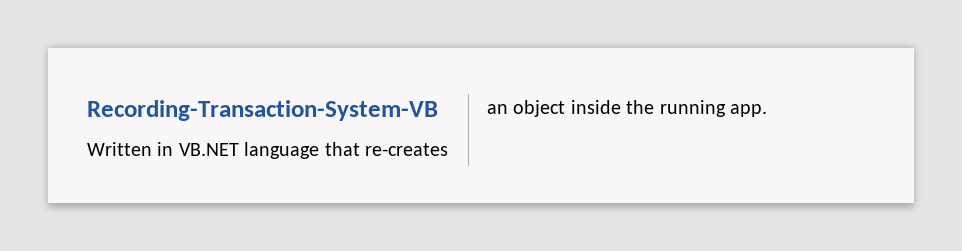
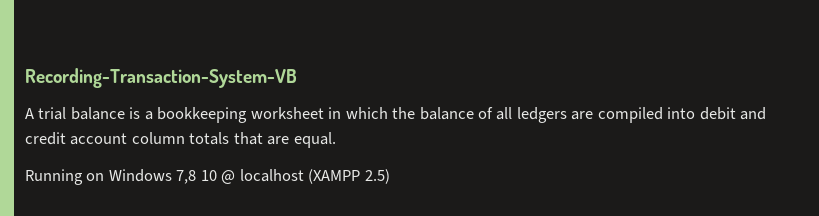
[87,142,448,159] [487,100,767,117] Written in VB.NET language that re-creates an object inside the running app. -> [25,107,767,123] [25,132,336,148] [25,169,390,185] A trial balance is a bookkeeping worksheet in which the balance of all ledgers are compiled into debit and credit account column totals that are equal. // Running on Windows 7,8 10 @ localhost (XAMPP 2.5)

